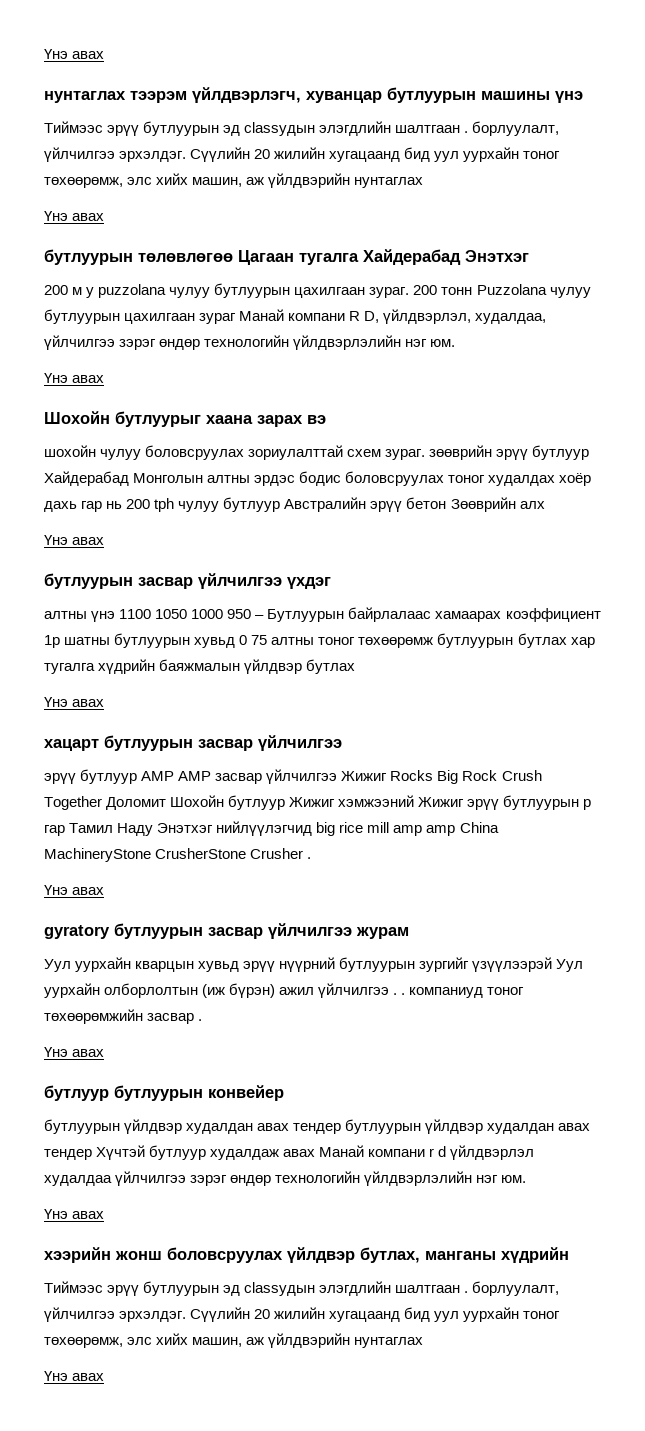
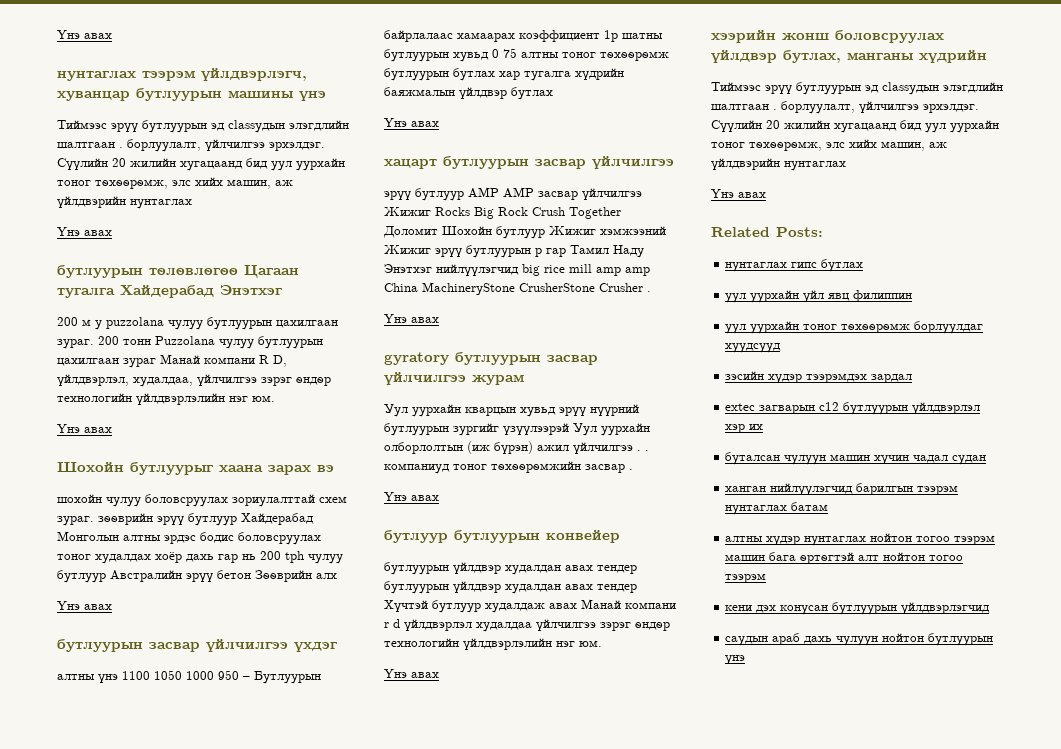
(105, 1377) none -> [711,227,823,237] [725,259,864,272] [725,290,913,303] [725,321,984,334] [725,343,782,353] [725,371,913,383] [725,402,981,415] [725,424,764,433] [725,452,987,465] [725,483,959,495] [725,502,829,515] [725,533,996,546] [725,552,964,564] [725,573,767,583] [725,602,991,615] [725,633,994,646] [725,655,746,664] // Related Posts: // нунтаглах гипс бутлах // уул уурхайн үйл явц филиппин // уул уурхайн тоног төхөөрөмж борлуулдаг хуудсууд // зэсийн хүдэр тээрэмдэх зардал // extec загварын c12 бутлуурын үйлдвэрлэл хэр их // буталсан чулуун машин хүчин чадал судан // ханган нийлүүлэгчид барилгын тээрэм нунтаглах батам // алтны хүдэр нунтаглах нойтон тогоо тээрэм машин бага өртөгтэй алт нойтон тогоо тээрэм // кени дэх конусан бутлуурын үйлдвэрлэгчид // саудын араб дахь чулуун нойтон бутлуурын үнэ

